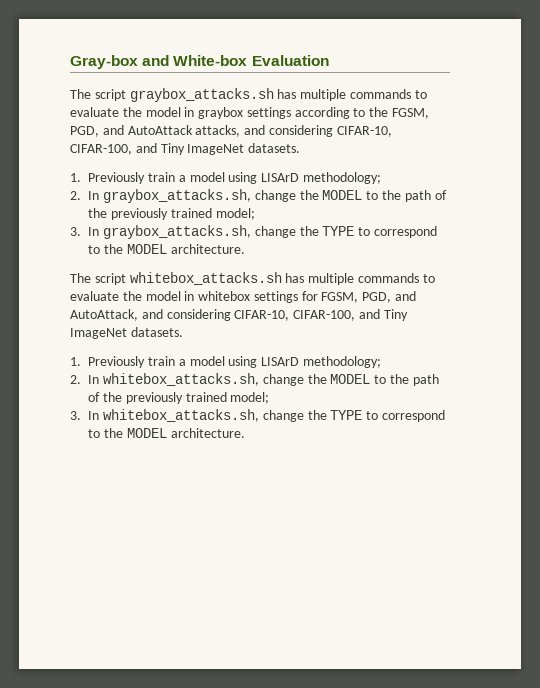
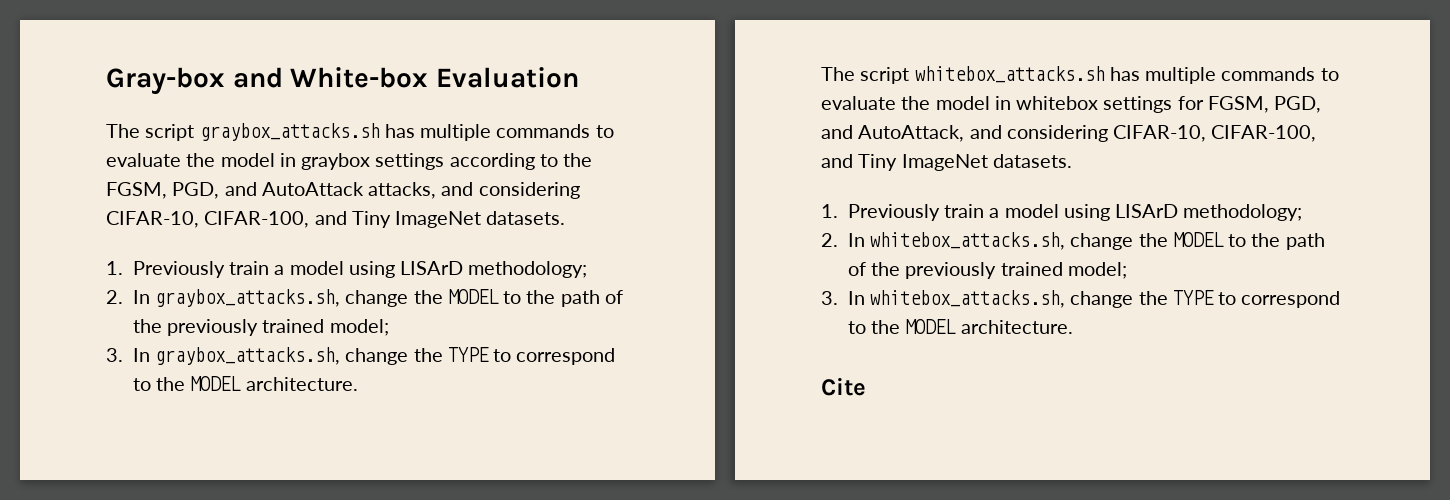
(245, 433) none -> [821,377,866,396] // Cite

